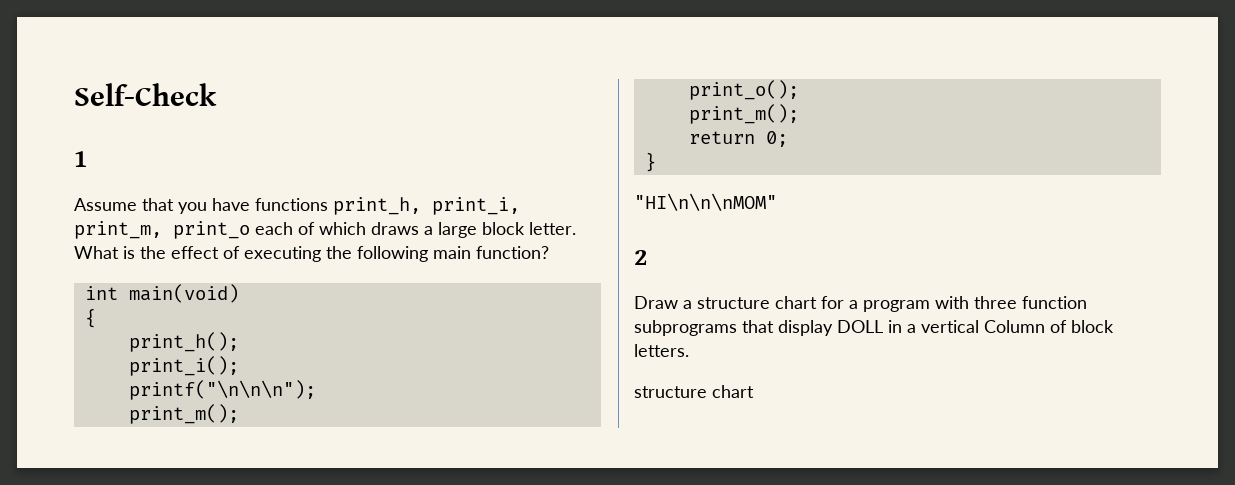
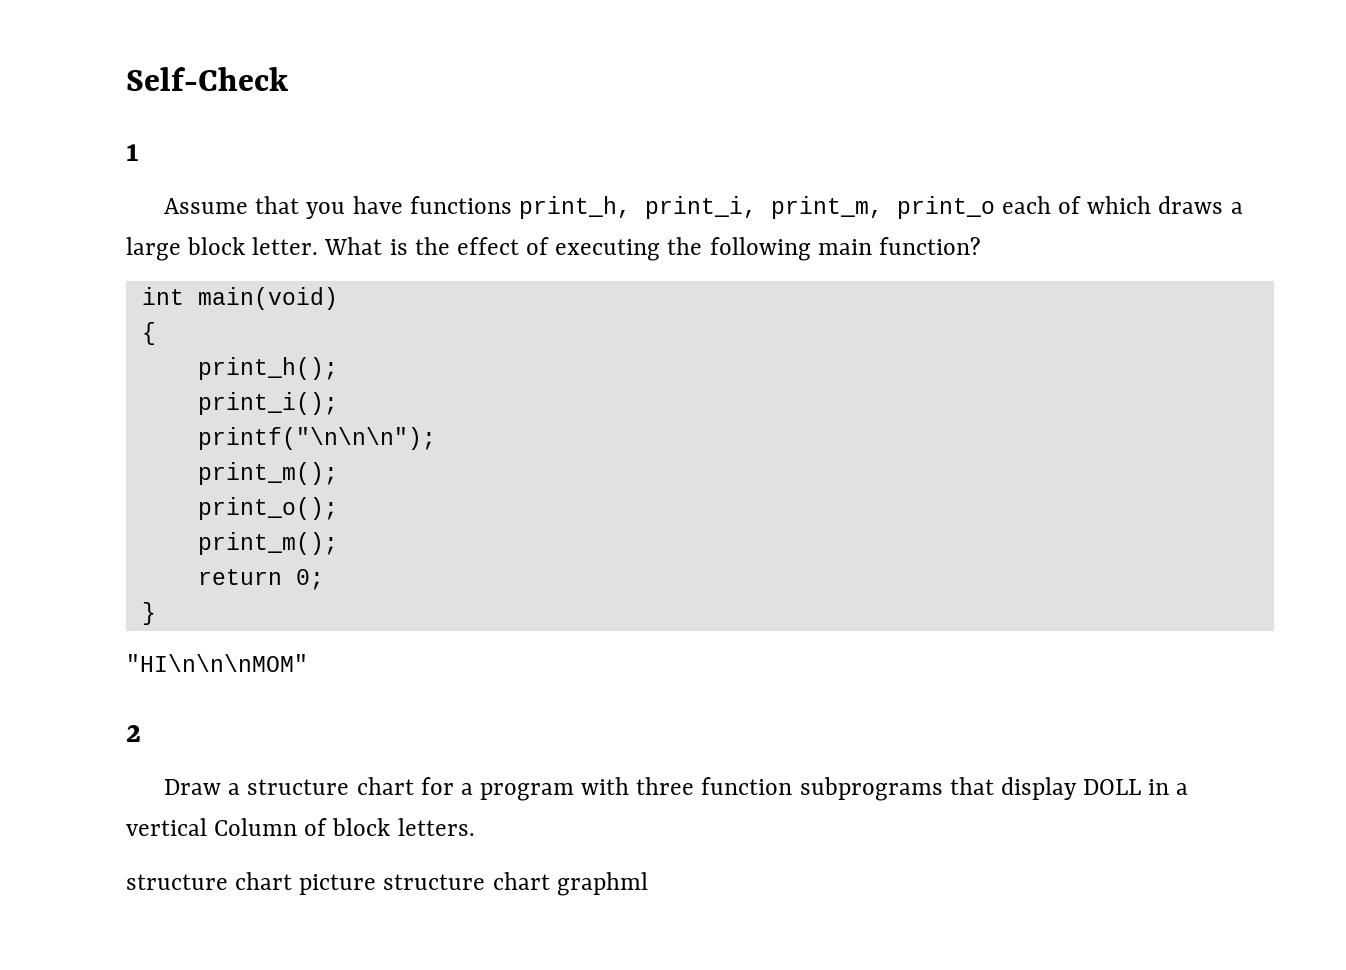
(754, 391) none -> [299,872,648,896] picture structure chart graphml

